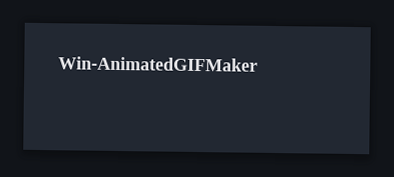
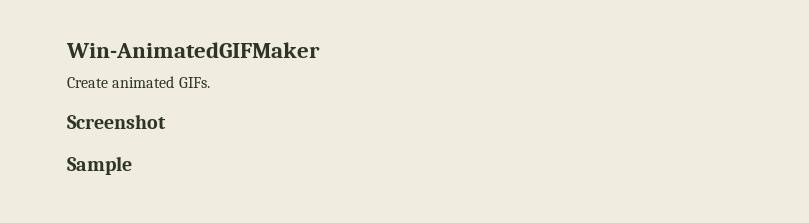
(258, 64) none -> [67,76,210,88] [67,114,166,129] [67,156,132,175] // Create animated GIFs. // Screenshot // Sample

